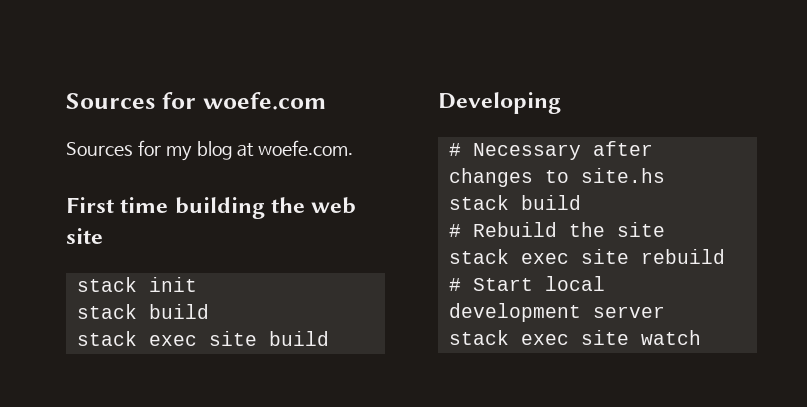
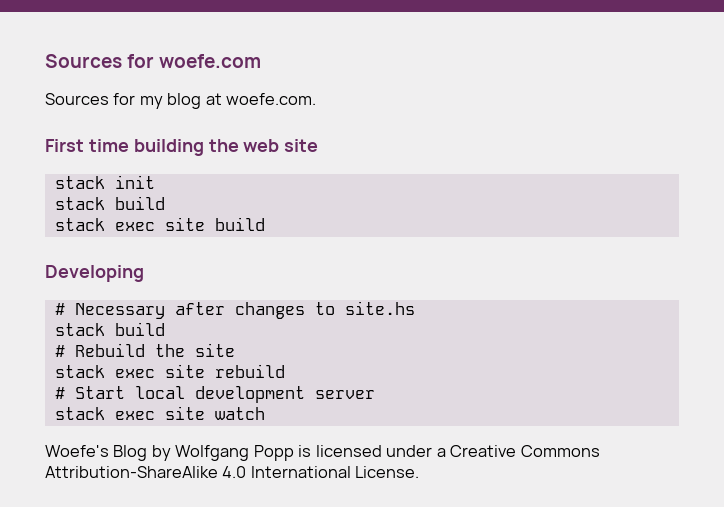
(701, 337) none -> [45,445,600,461] [45,466,420,478] // Woefe's Blog by Wolfgang Popp is licensed under a Creative Commons Attribution-ShareAlike 4.0 International License.

